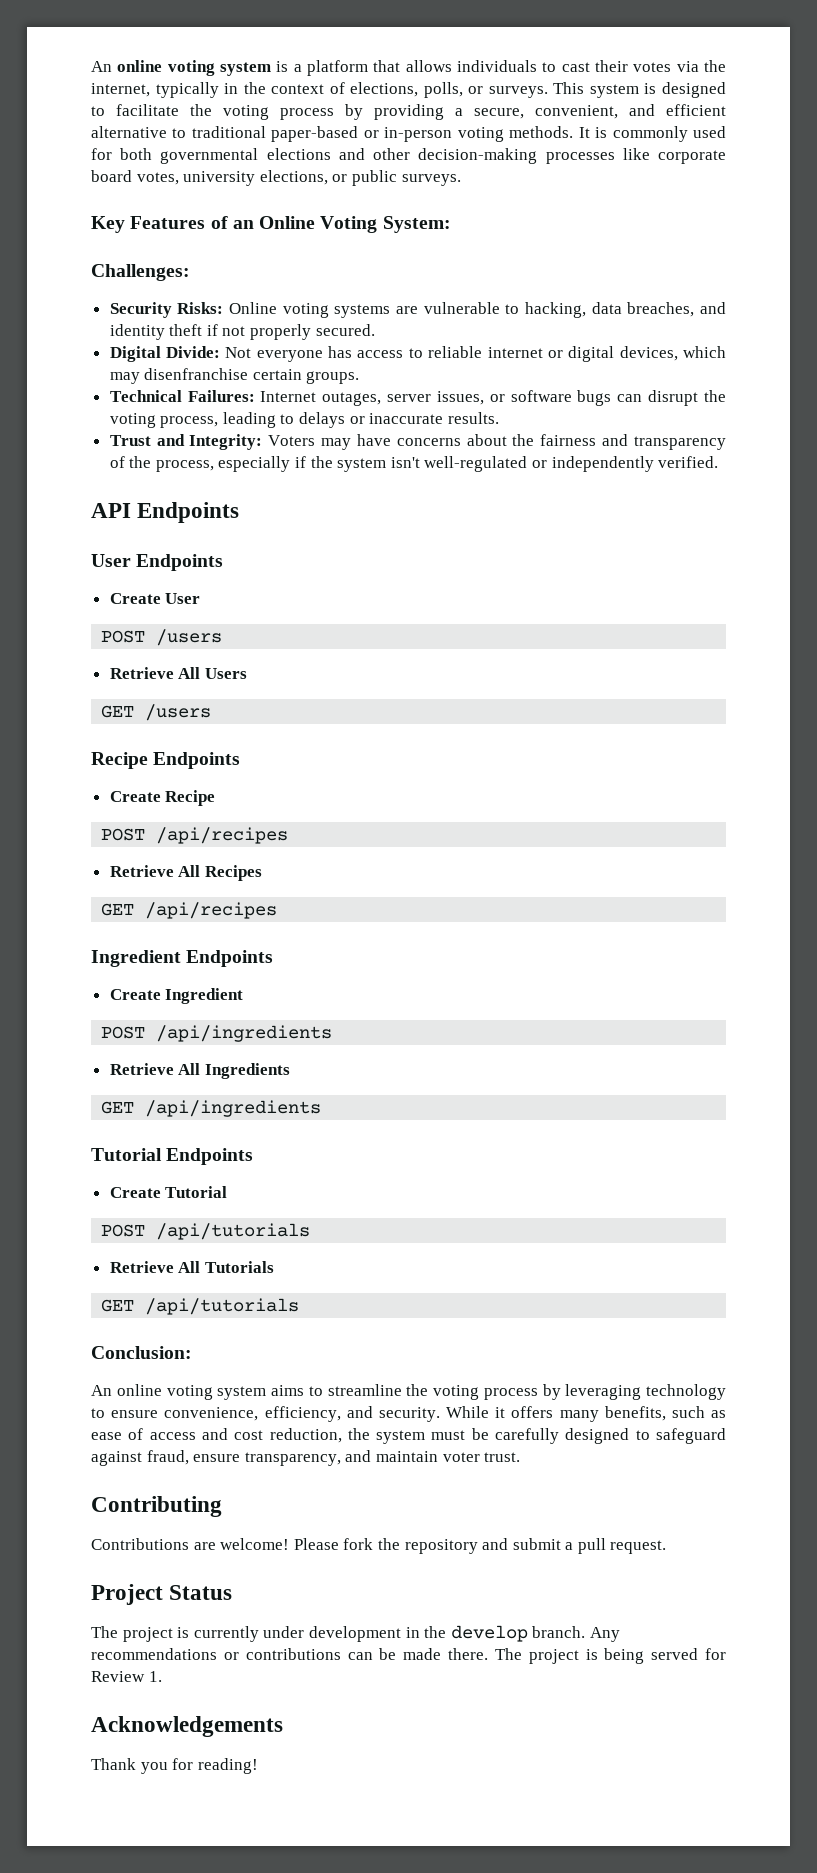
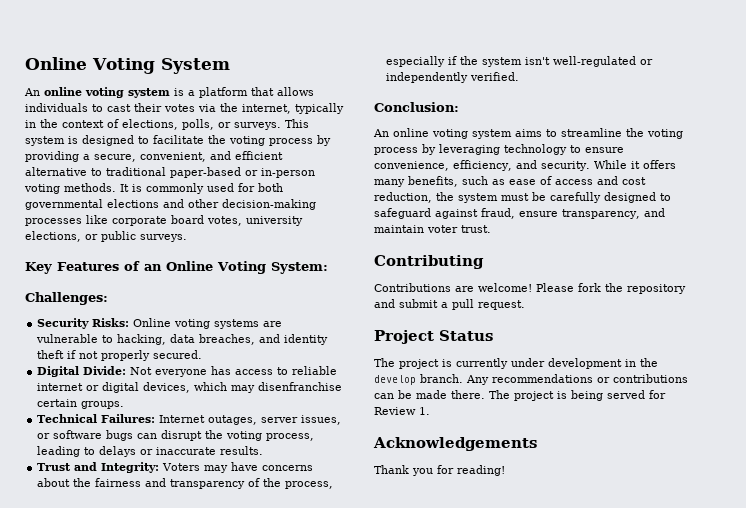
(91, 66) none -> [25,57,230,74] Online Voting System //
[91,502,240,523] [91,554,224,571] [109,593,201,604] [101,629,223,646] [109,667,247,679] [101,704,212,721] [91,752,241,769] [109,790,216,806] [101,827,289,844] [109,865,262,881] [101,902,278,919] [91,950,274,967] [109,988,244,1004] [101,1025,333,1042] [109,1063,290,1079] [101,1100,322,1117] [91,1148,254,1165] [109,1186,228,1198] [101,1223,311,1240] [109,1261,274,1273] [101,1298,300,1315] // API Endpoints // User Endpoints // Create User // POST /users // Retrieve All Users // GET /users // Recipe Endpoints // Create Recipe // POST /api/recipes // Retrieve All Recipes // GET /api/recipes // Ingredient Endpoints // Create Ingredient // POST /api/ingredients // Retrieve All Ingredients // GET /api/ingredients // Tutorial Endpoints // Create Tutorial // POST /api/tutorials // Retrieve All Tutorials // GET /api/tutorials -> (520, 76) none

